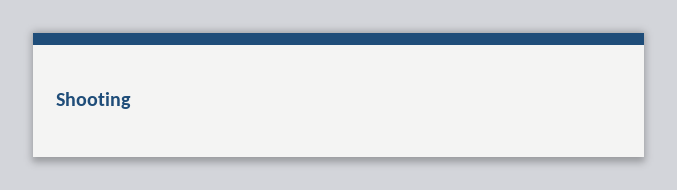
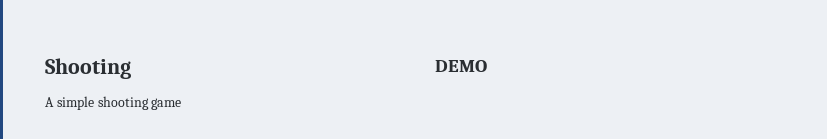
(131, 100) none -> [45,96,182,110] [435,60,487,72] // A simple shooting game // DEMO

